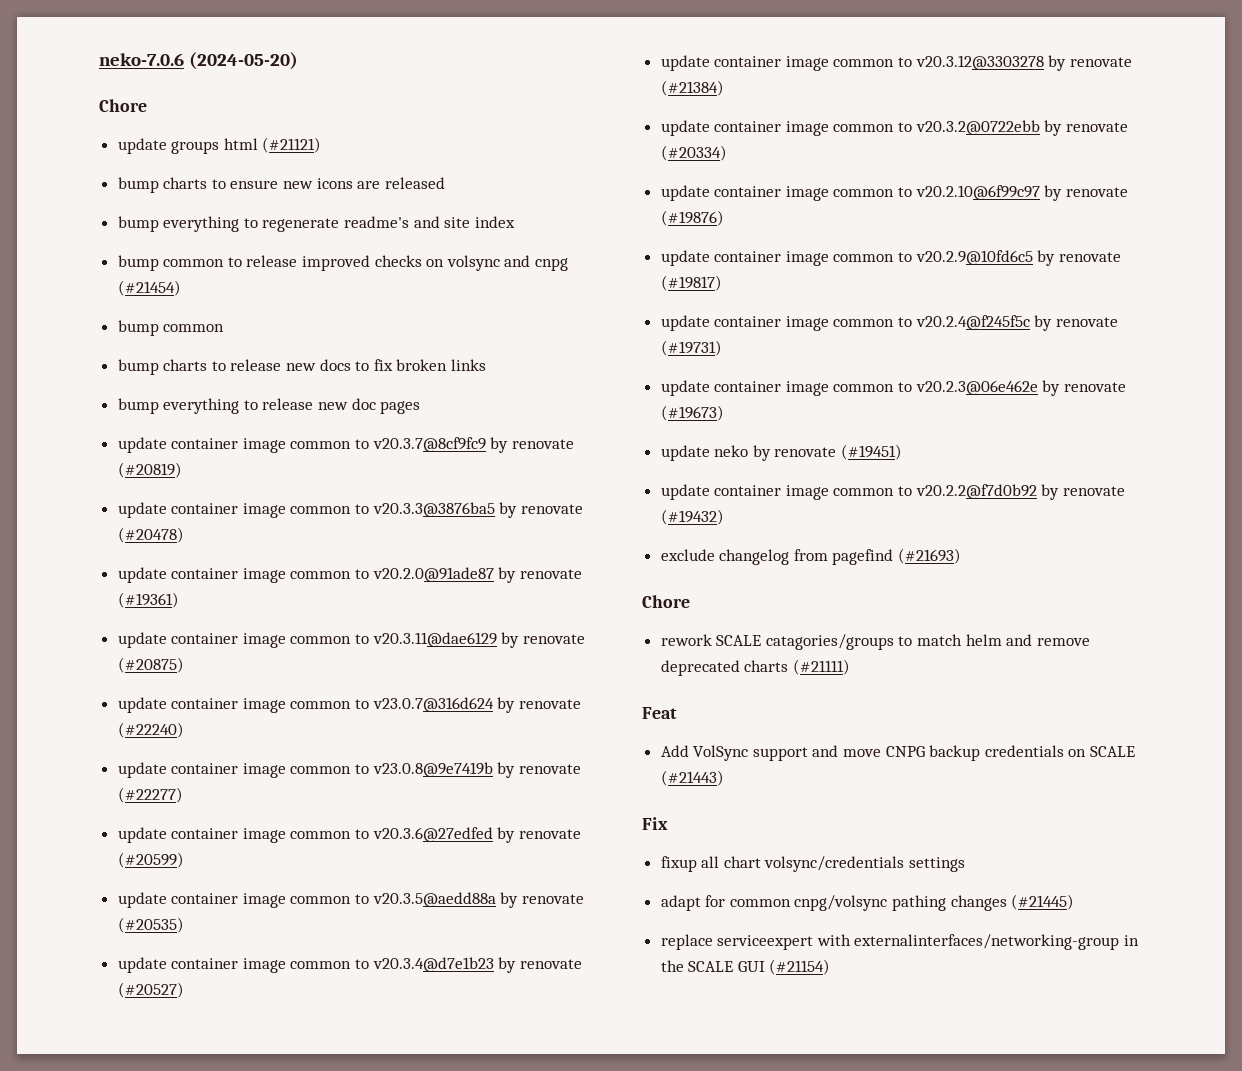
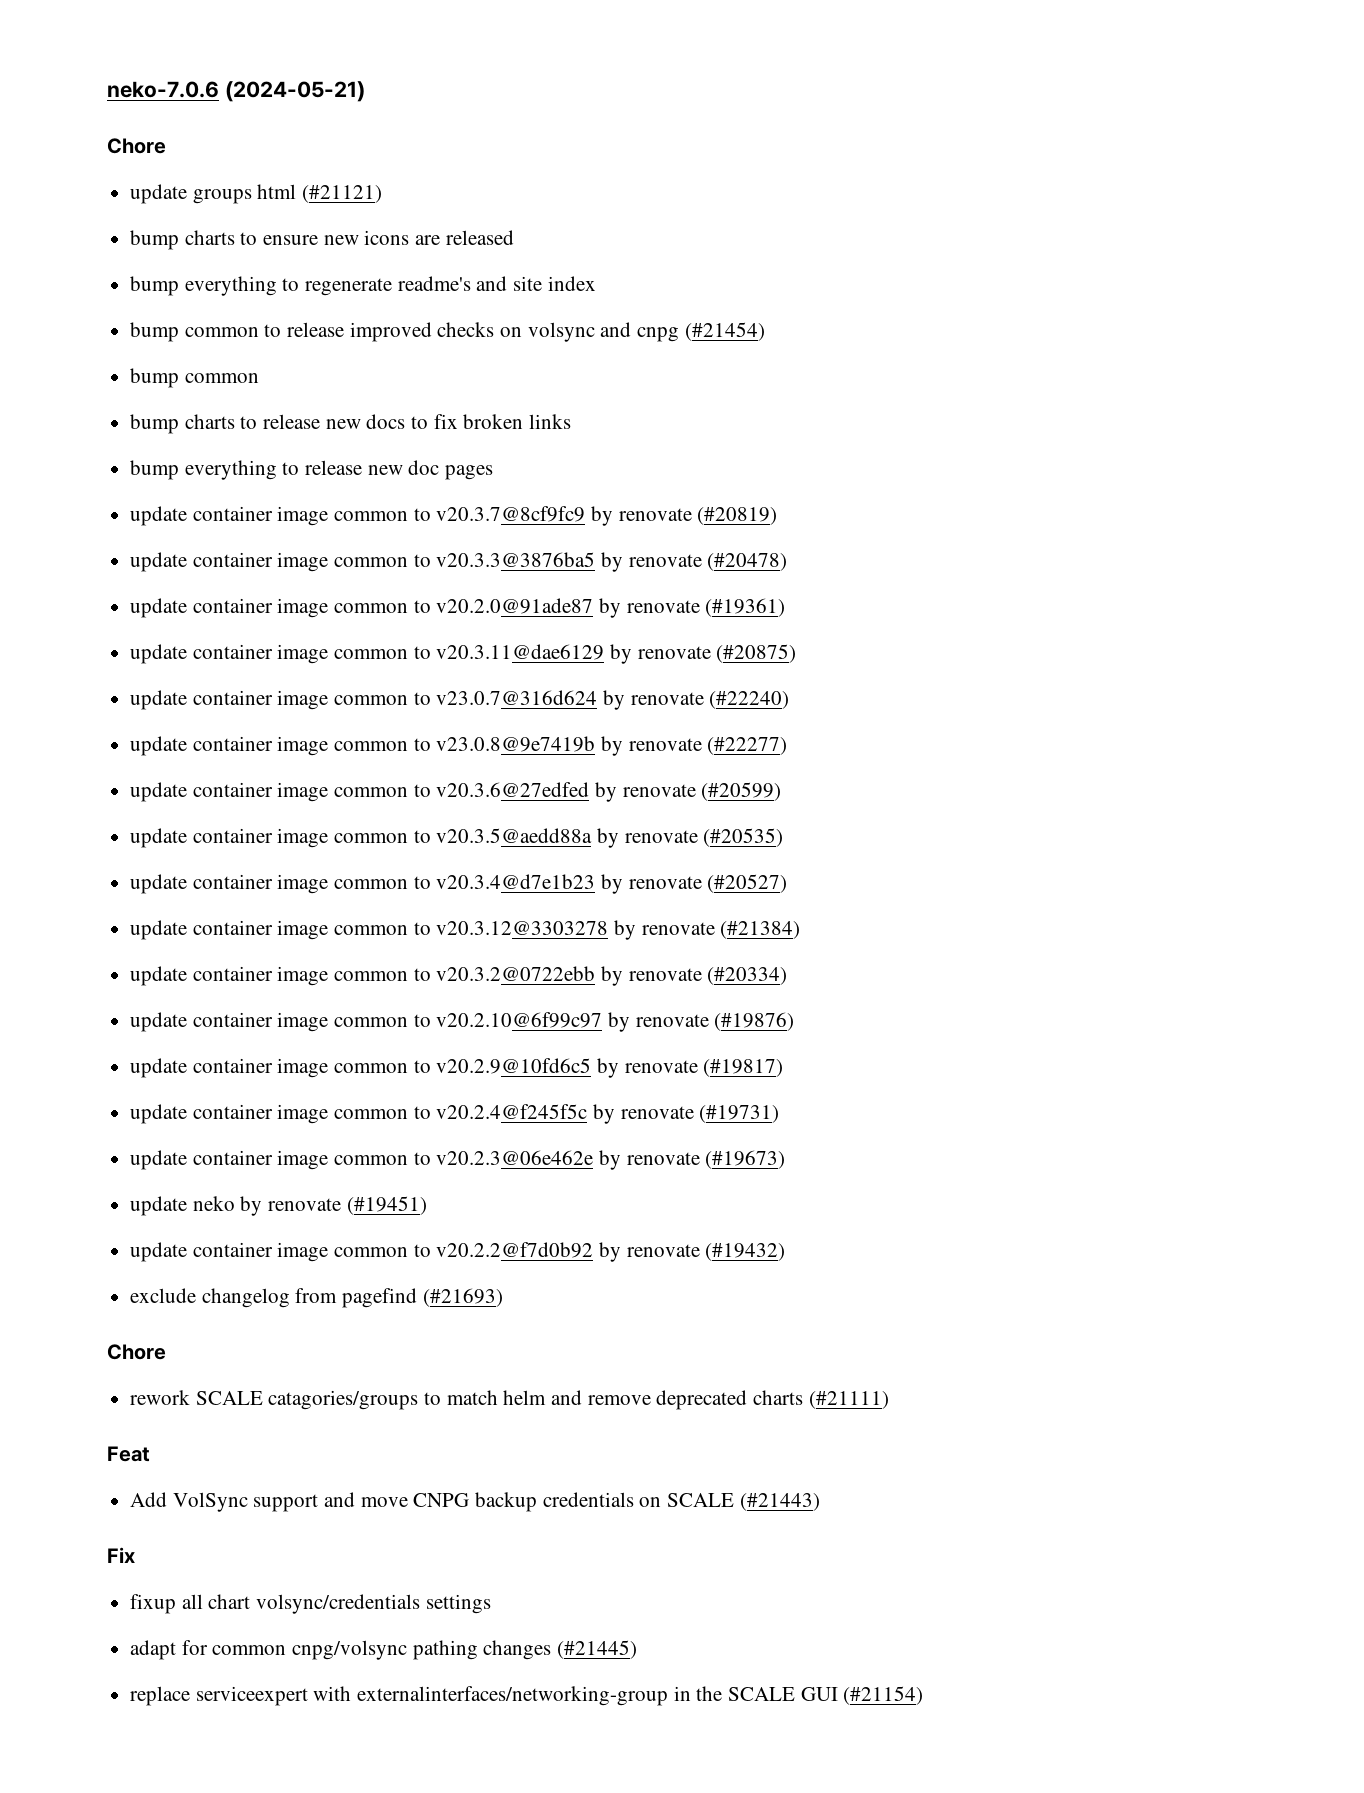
[188,52,298,70] (2024-05-20) -> [224,81,365,102] (2024-05-21)

